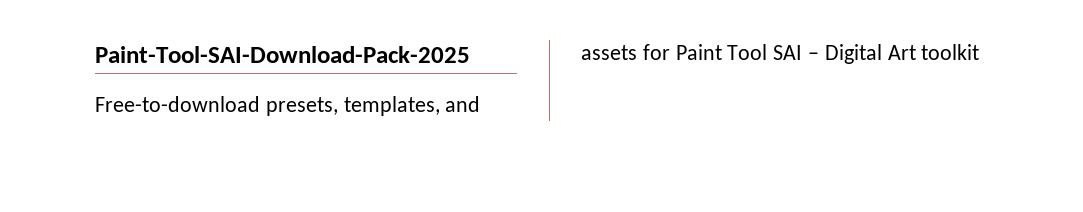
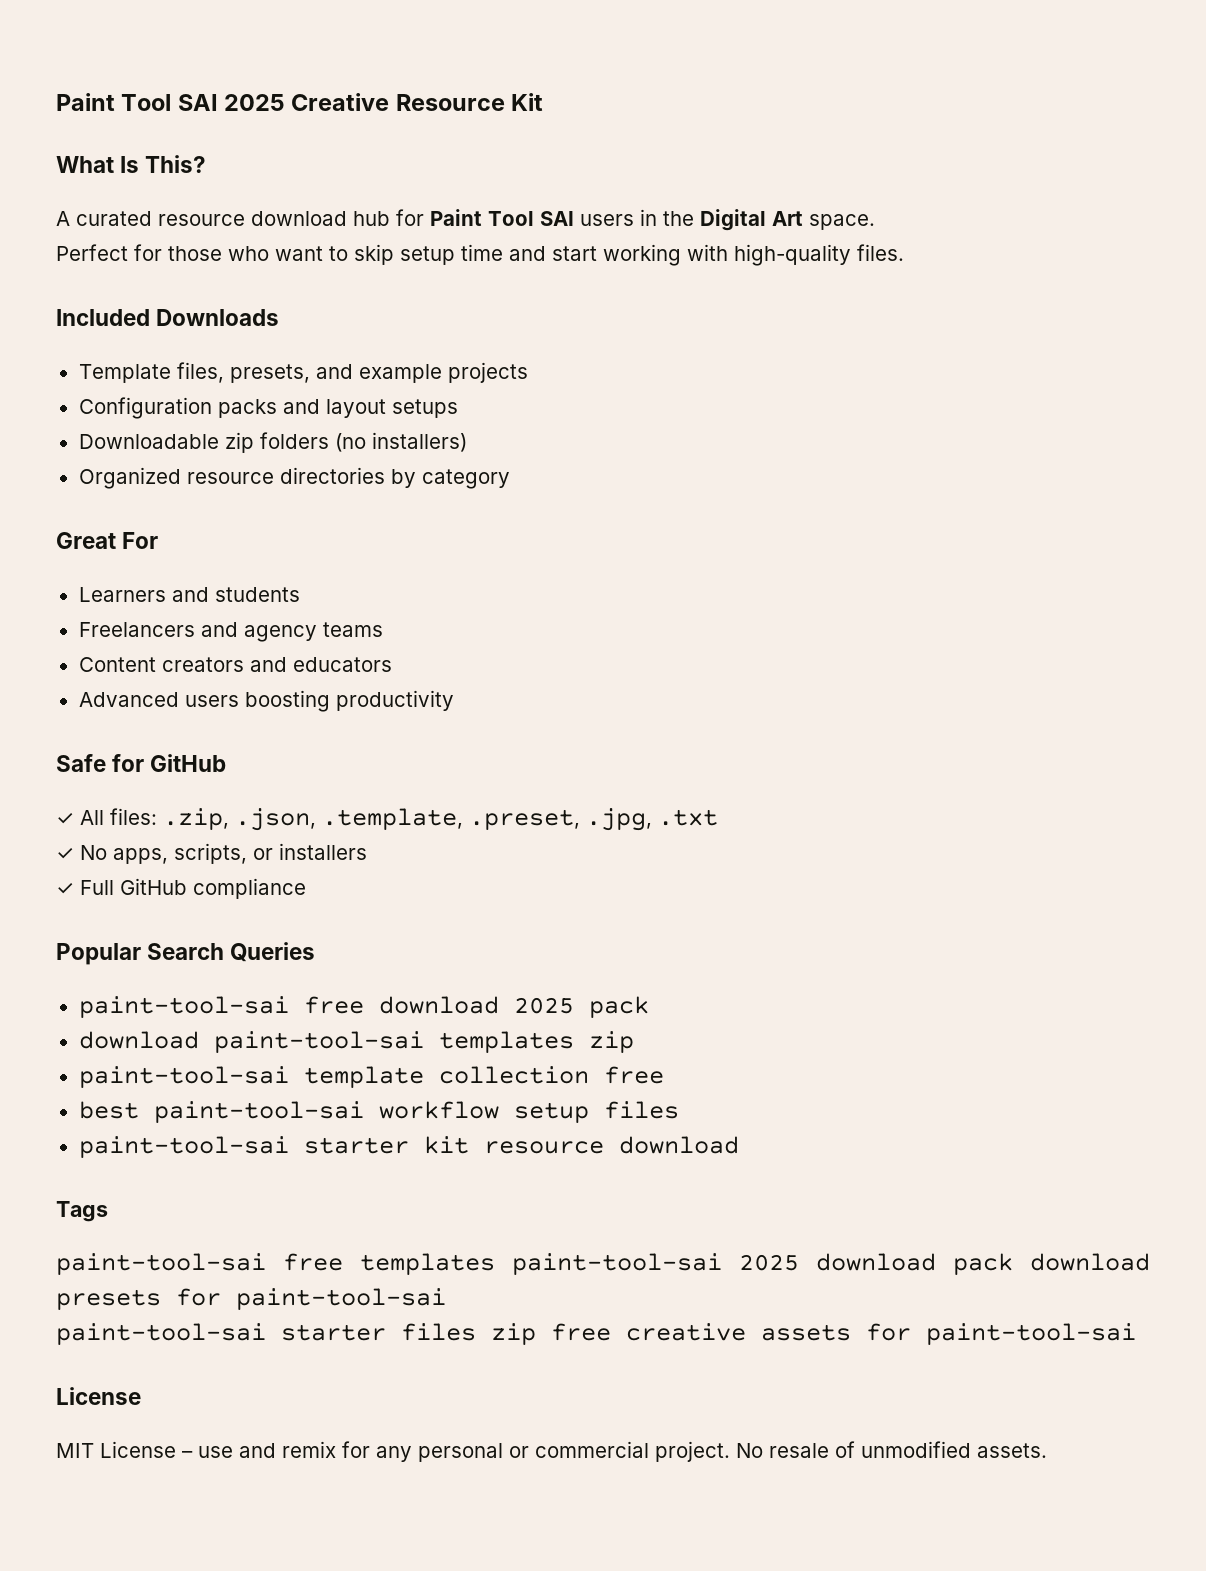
[95,46,470,63] [95,96,481,116] [581,44,980,64] Paint-Tool-SAI-Download-Pack-2025 // Free-to-download presets, templates, and assets for Paint Tool SAI – Digital Art toolkit -> [56,93,544,111] [56,155,207,173] [56,209,875,231] [56,244,904,266] [56,309,280,326] [78,362,528,383] [78,397,458,419] [78,432,467,453] [78,467,510,489] [56,532,159,549] [78,587,300,602] [78,622,383,642] [78,657,392,672] [78,690,454,712] [56,754,227,772] [56,808,718,831] [56,843,367,864] [56,878,306,899] [56,942,316,965] [78,996,649,1018] [78,1031,634,1053] [78,1066,664,1088] [78,1101,679,1123] [78,1136,739,1158] [56,1201,108,1222] [56,1253,1150,1275] [56,1288,446,1310] [56,1323,1136,1345] [56,1387,141,1405] [56,1441,1047,1462] Paint Tool SAI 2025 Creative Resource Kit // What Is This? // A curated resource download hub for Paint Tool SAI users in the Digital Art space. // Perfect for those who want to skip setup time and start working with high-quality files. // Included Downloads // Template files, presets, and example projects // Configuration packs and layout setups // Downloadable zip folders (no installers) // Organized resource directories by category // Great For // Learners and students // Freelancers and agency teams // Content creators and educators // Advanced users boosting productivity // Safe for GitHub // ✓ All files: .zip, .json, .template, .preset, .jpg, .txt // ✓ No apps, scripts, or installers // ✓ Full GitHub compliance // Popular Search Queries // paint-tool-sai free download 2025 pack // download paint-tool-sai templates zip // paint-tool-sai template collection free // best paint-tool-sai workflow setup files // paint-tool-sai starter kit resource download // Tags // paint-tool-sai free templates paint-tool-sai 2025 download pack download presets for paint-tool-sai // paint-tool-sai starter files zip free creative assets for paint-tool-sai // License // MIT License – use and remix for any personal or commercial project. No resale of unmodified assets.

